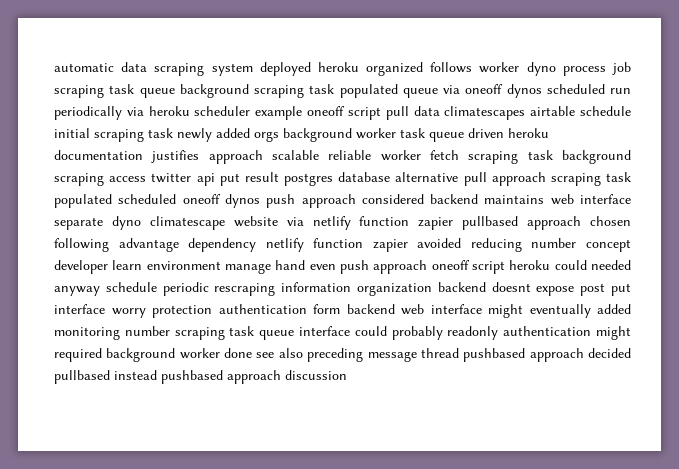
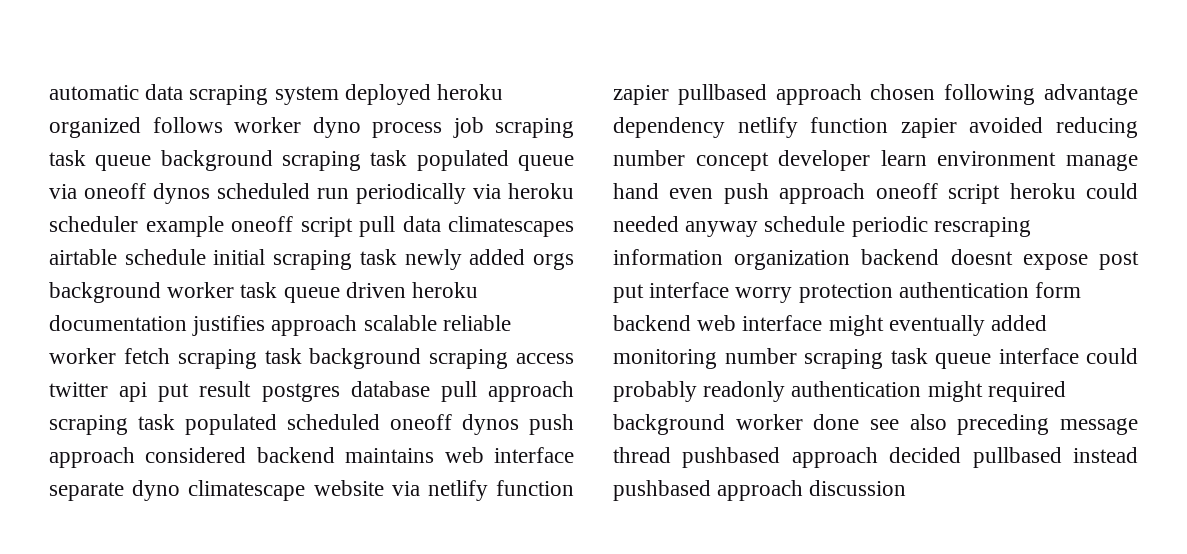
[395,172,459,182] alternative -> (430, 389) none

